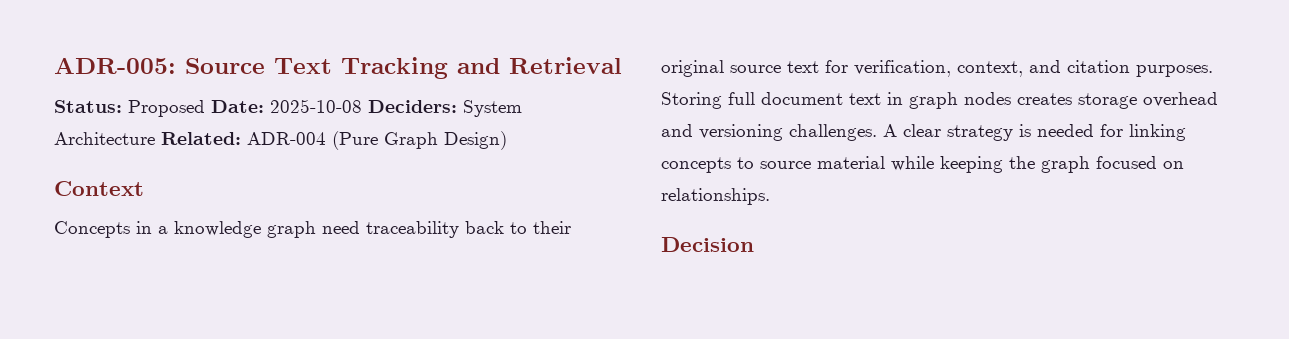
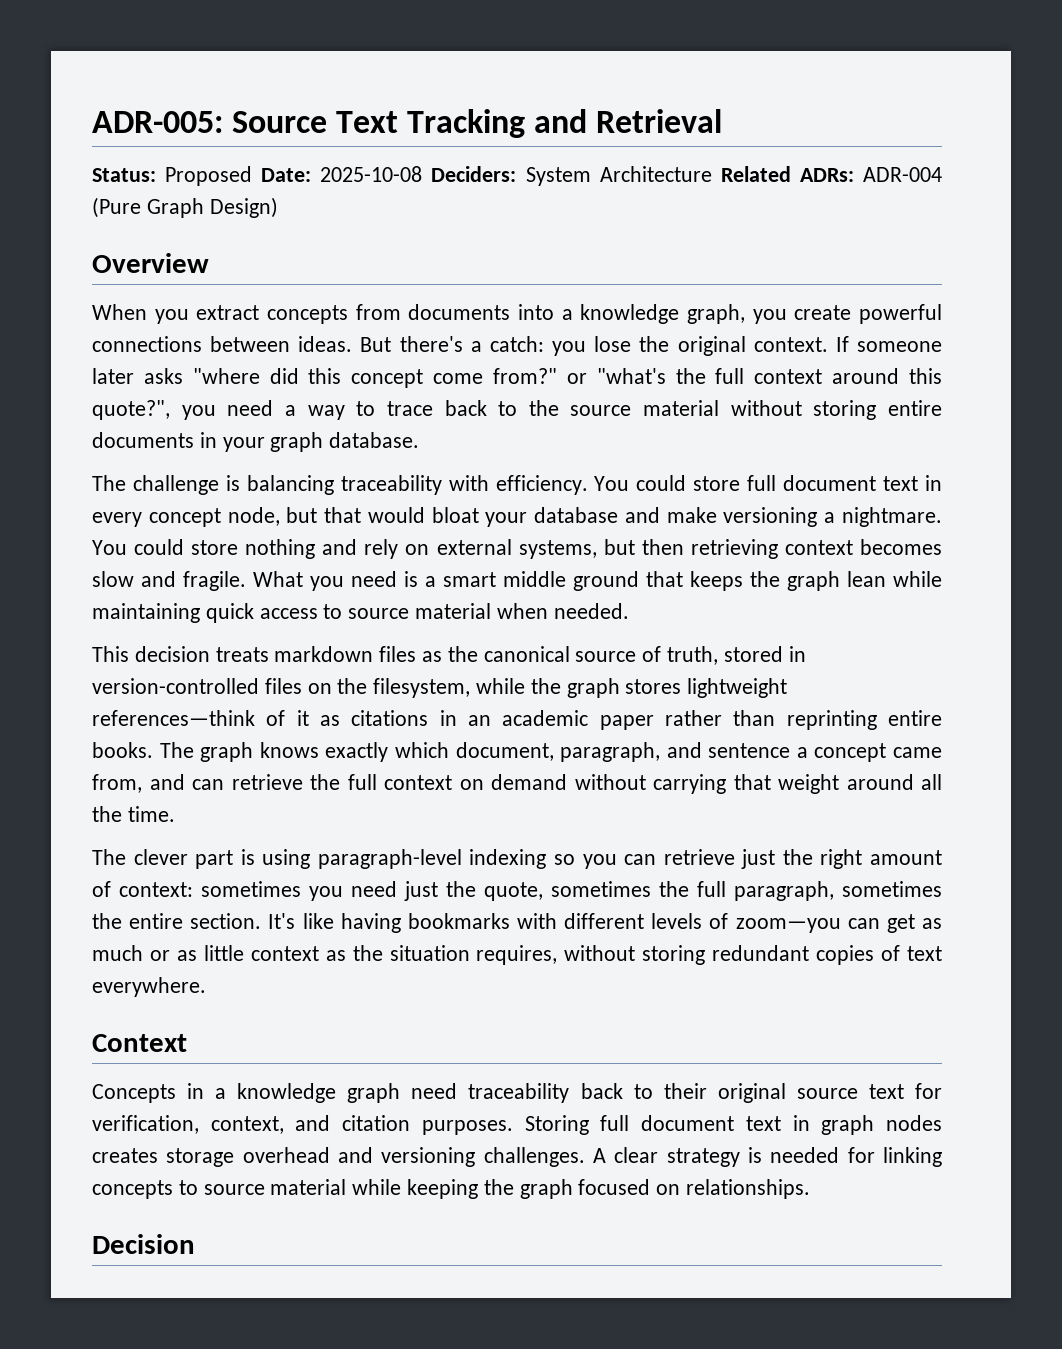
[161,132,241,145] Related: -> [720,166,854,182] Related ADRs:
(507, 140) none -> [92,253,209,273] [92,304,942,324] [92,336,942,356] [92,368,942,388] [92,400,942,420] [92,432,420,452] [92,475,942,495] [92,507,942,527] [92,539,943,559] [92,571,942,591] [92,603,629,623] [92,646,806,665] [92,678,788,698] [92,710,943,730] [92,742,943,762] [92,774,942,794] [92,806,175,822] [92,849,942,869] [92,881,942,901] [92,913,942,933] [92,945,943,965] [92,977,206,997] // Overview // When you extract concepts from documents into a knowledge graph, you create powerful connections between ideas. But there's a catch: you lose the original context. If someone later asks "where did this concept come from?" or "what's the full context around this quote?", you need a way to trace back to the source material without storing entire documents in your graph database. // The challenge is balancing traceability with efficiency. You could store full document text in every concept node, but that would bloat your database and make versioning a nightmare. You could store nothing and rely on external systems, but then retrieving context becomes slow and fragile. What you need is a smart middle ground that keeps the graph lean while maintaining quick access to source material when needed. // This decision treats markdown files as the canonical source of truth, stored in version-controlled files on the filesystem, while the graph stores lightweight references—think of it as citations in an academic paper rather than reprinting entire books. The graph knows exactly which document, paragraph, and sentence a concept came from, and can retrieve the full context on demand without carrying that weight around all the time. // The clever part is using paragraph-level indexing so you can retrieve just the right amount of context: sometimes you need just the quote, sometimes the full paragraph, sometimes the entire section. It's like having bookmarks with different levels of zoom—you can get as much or as little context as the situation requires, without storing redundant copies of text everywhere.

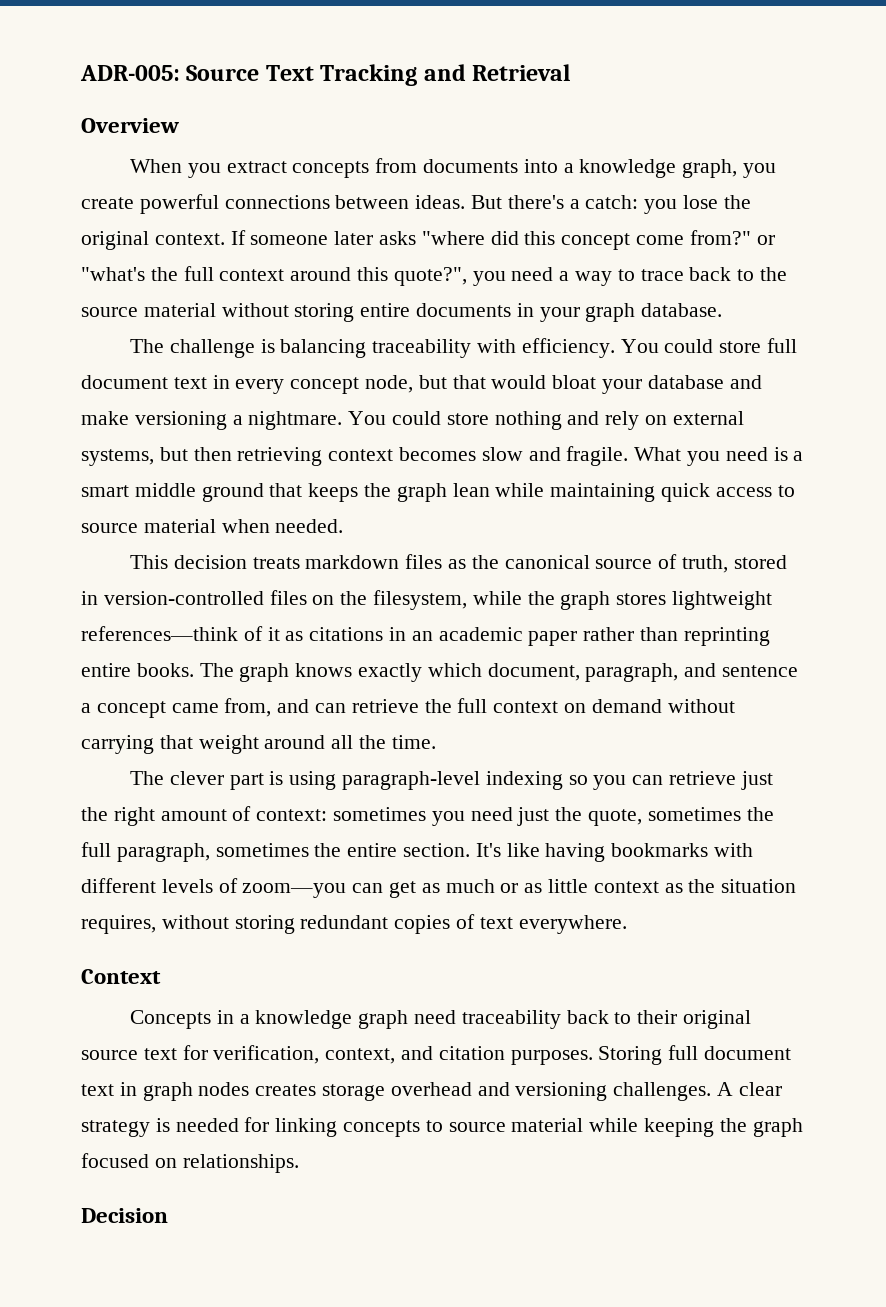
[92,166,942,186] [92,197,278,218] // Status: Proposed Date: 2025-10-08 Deciders: System Architecture Related ADRs: ADR-004 (Pure Graph Design) -> (571, 72) none

